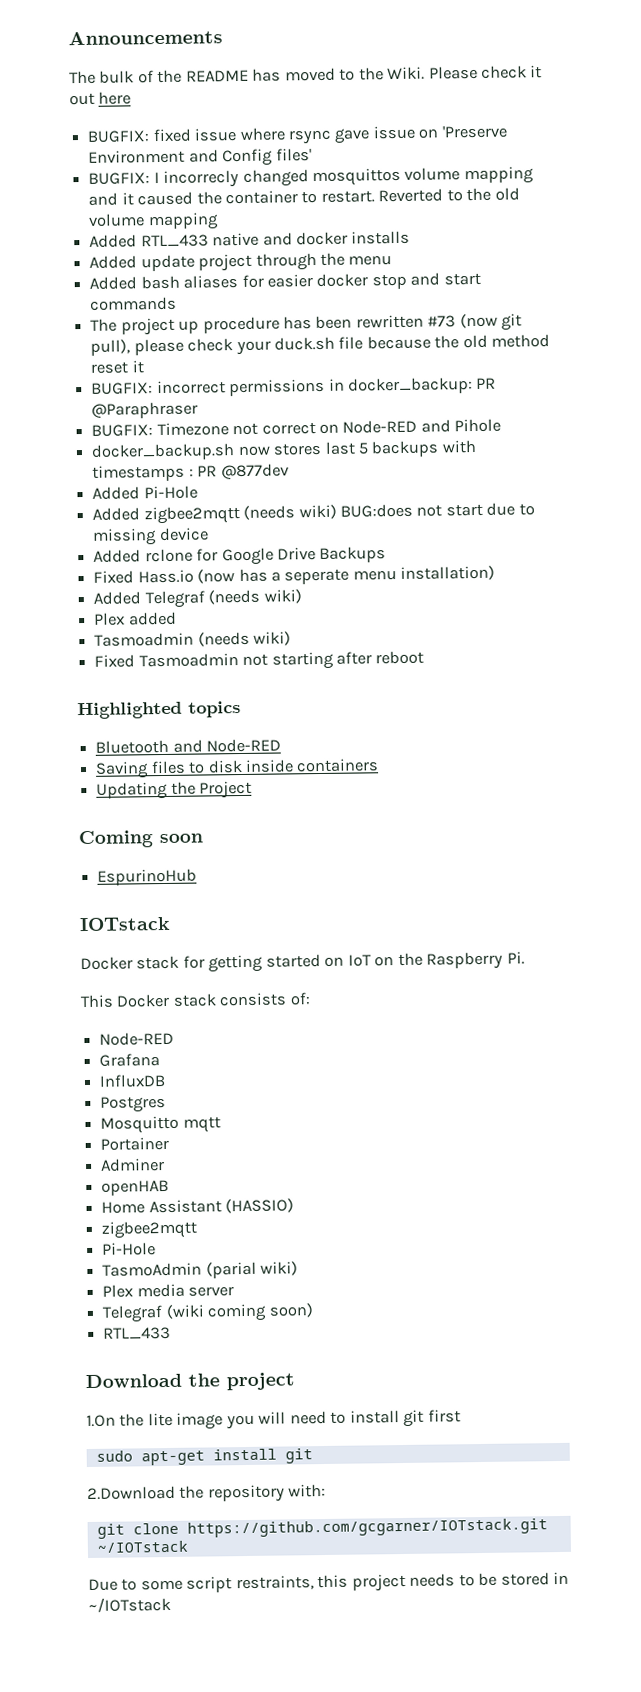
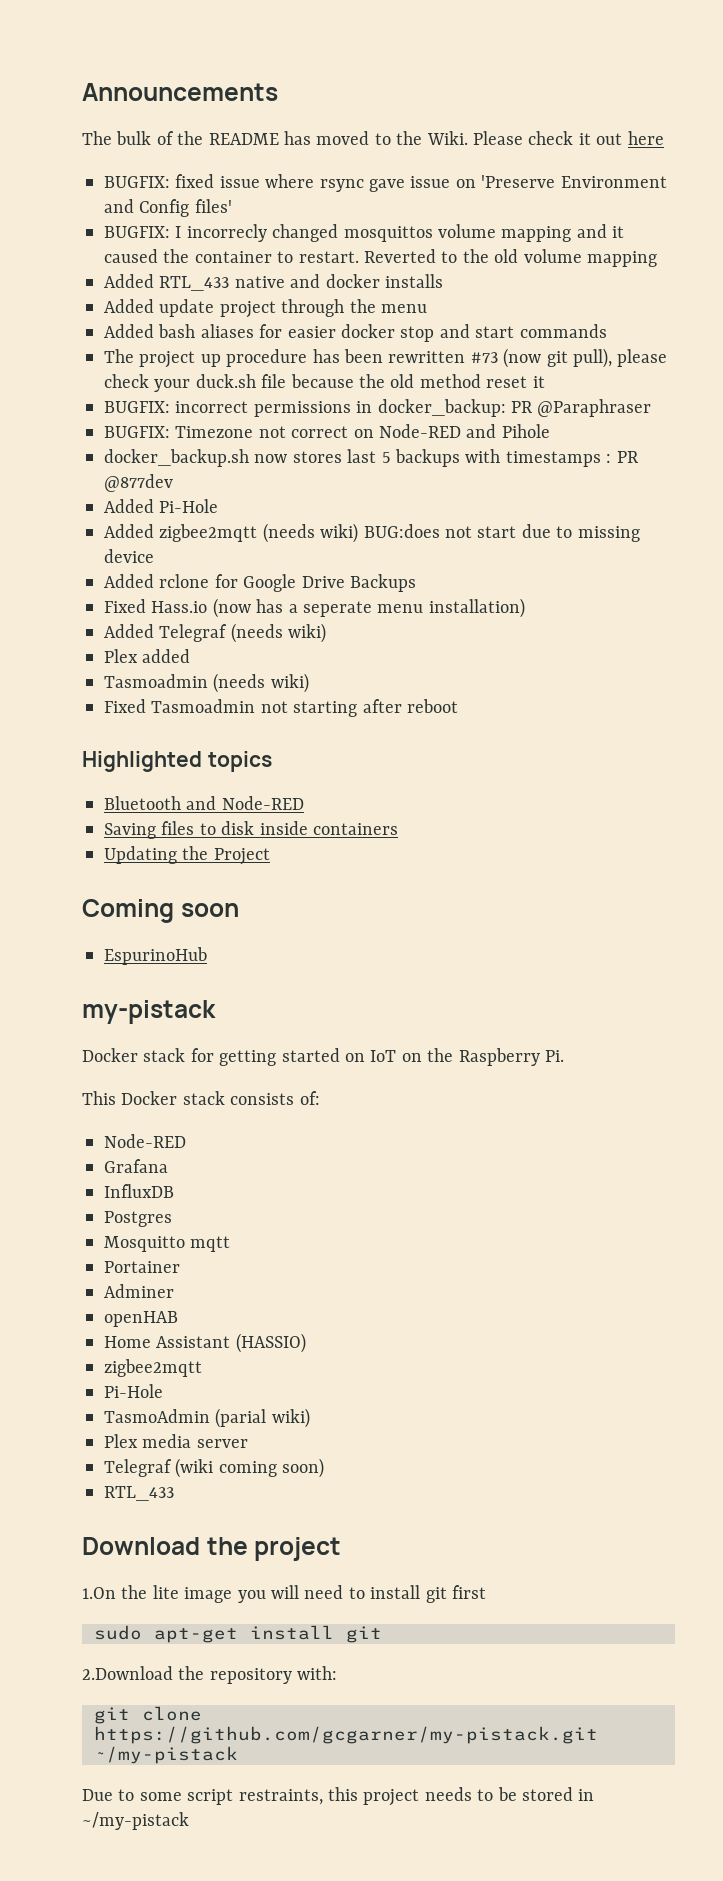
[79,916,171,932] IOTstack -> [82,1000,216,1024] my-pistack
[186,1518,548,1538] [96,1540,188,1553] https://github.com/gcgarner/IOTstack.git ~/IOTstack -> [94,1726,598,1744] [94,1746,238,1764] https://github.com/gcgarner/my-pistack.git ~/my-pistack
[88,1596,171,1614] ~/IOTstack -> [82,1812,189,1830] ~/my-pistack

